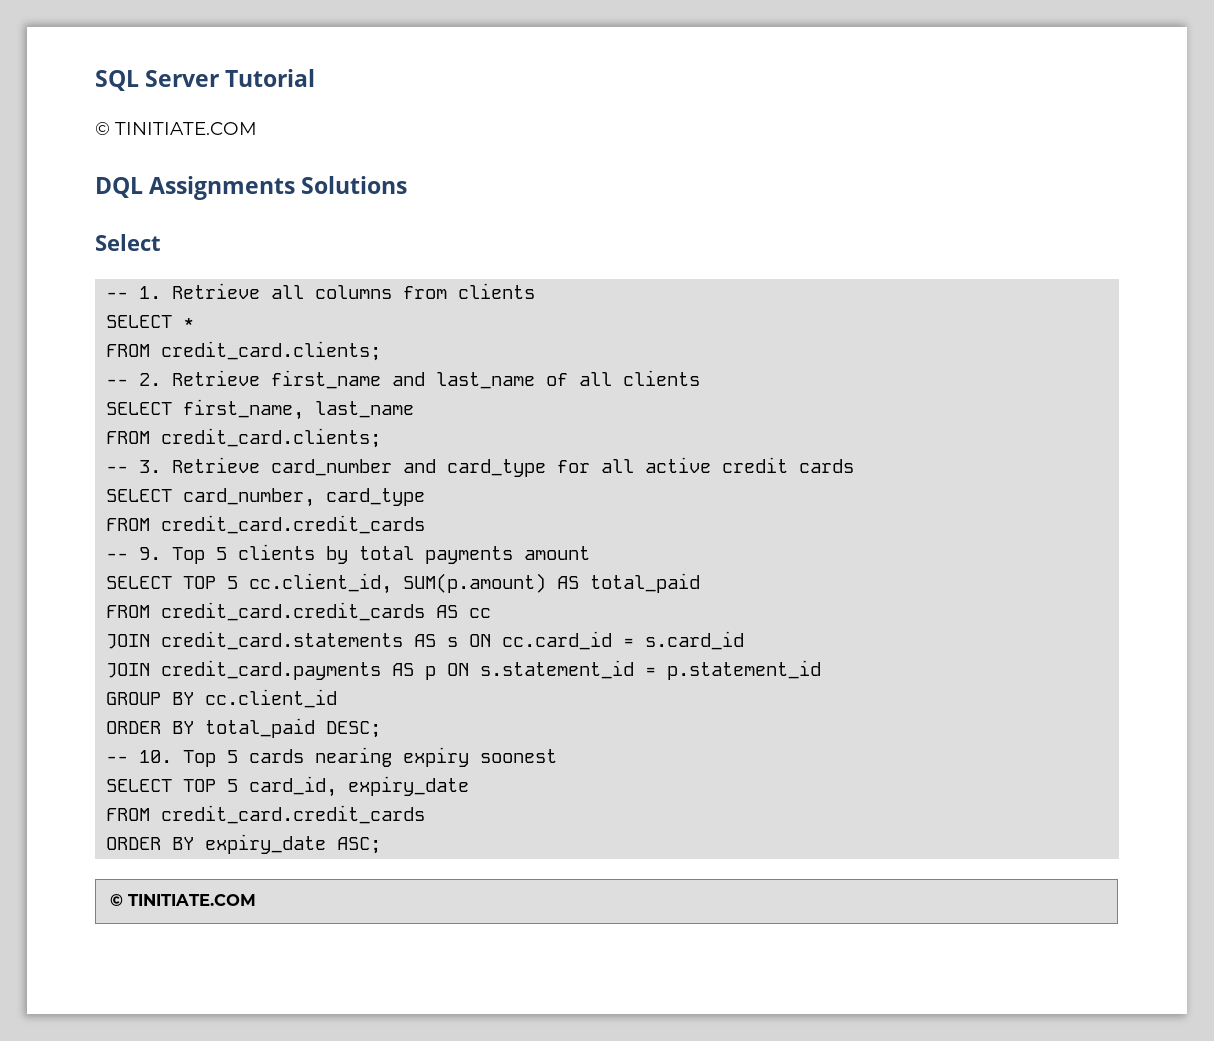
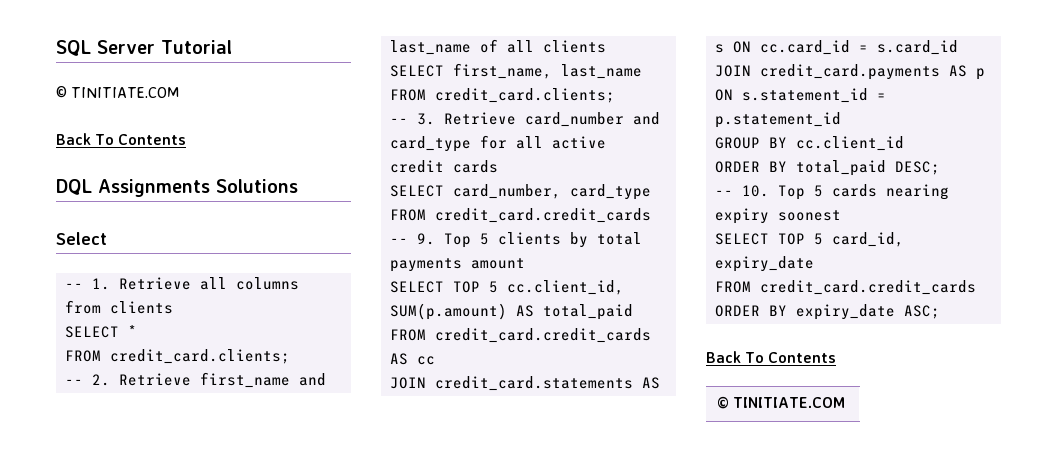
(257, 128) none -> [56,133,187,145] // Back To Contents
(382, 845) none -> [706,351,837,363] // Back To Contents

